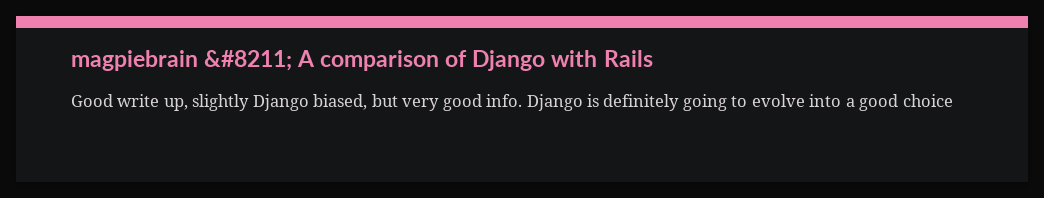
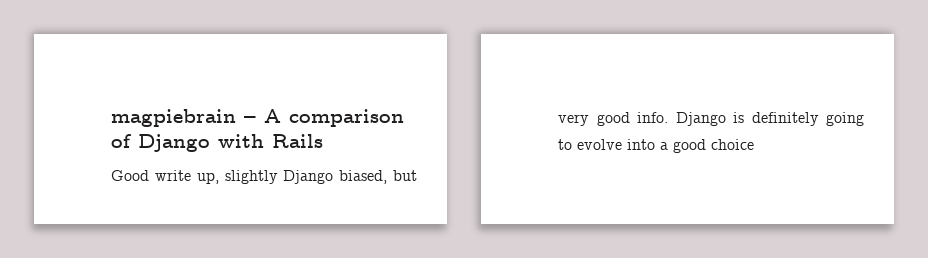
[204,50,293,71] &#8211; -> [244,116,256,123] –

